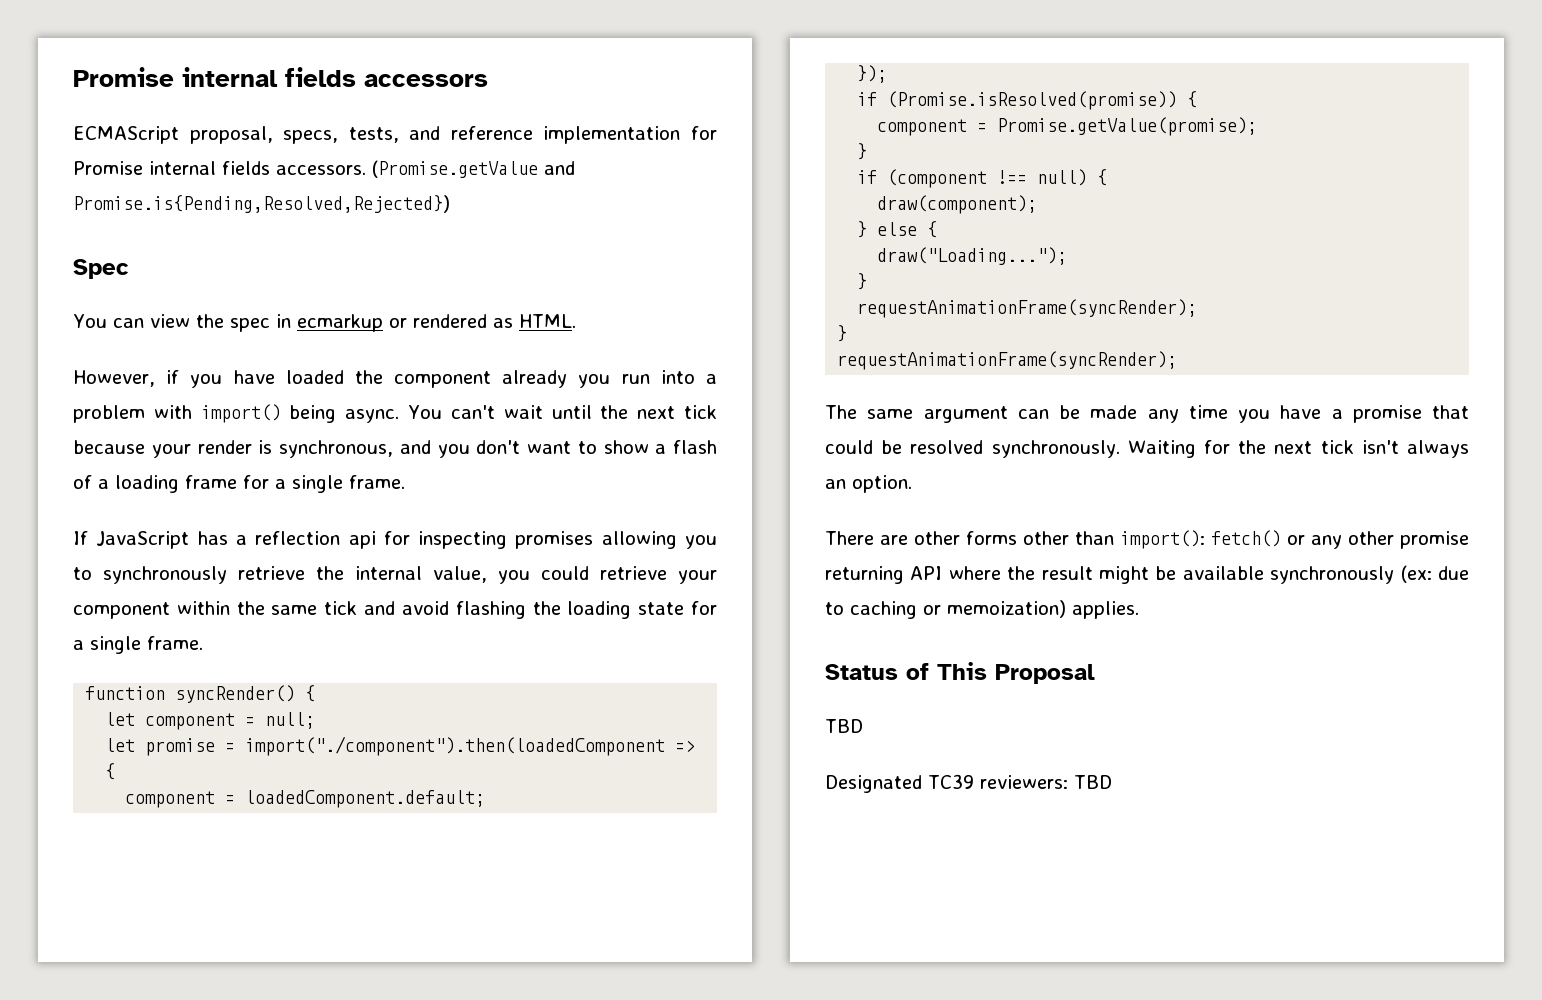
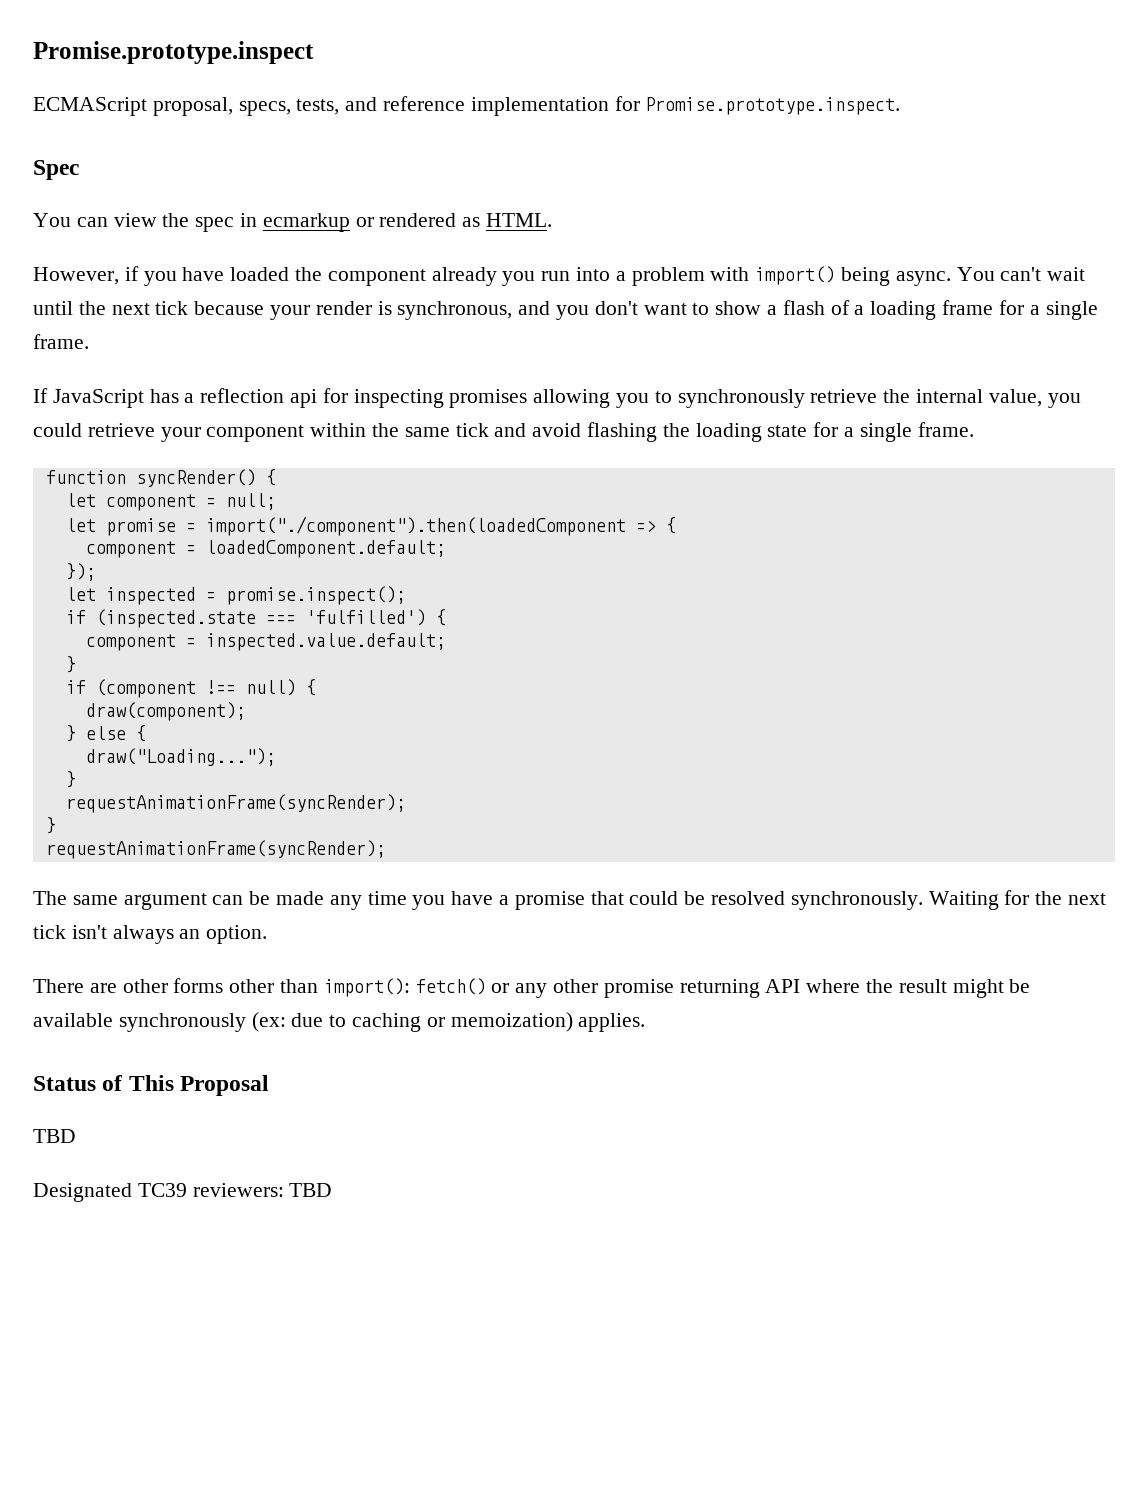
[73,67,488,87] Promise internal fields accessors -> [33,41,314,64] Promise.prototype.inspect
[73,160,575,178] [73,195,450,213] Promise internal fields accessors. (Promise.getValue and Promise.is{Pending,Resolved,Rejected}) -> [645,97,901,115] Promise.prototype.inspect.
[857,91,1198,110] [877,117,1258,136] if (Promise.isResolved(promise)) { // component = Promise.getValue(promise); -> [65,586,406,605] [65,609,446,628] [85,633,446,651] let inspected = promise.inspect(); // if (inspected.state === 'fulfilled') { // component = inspected.value.default;

